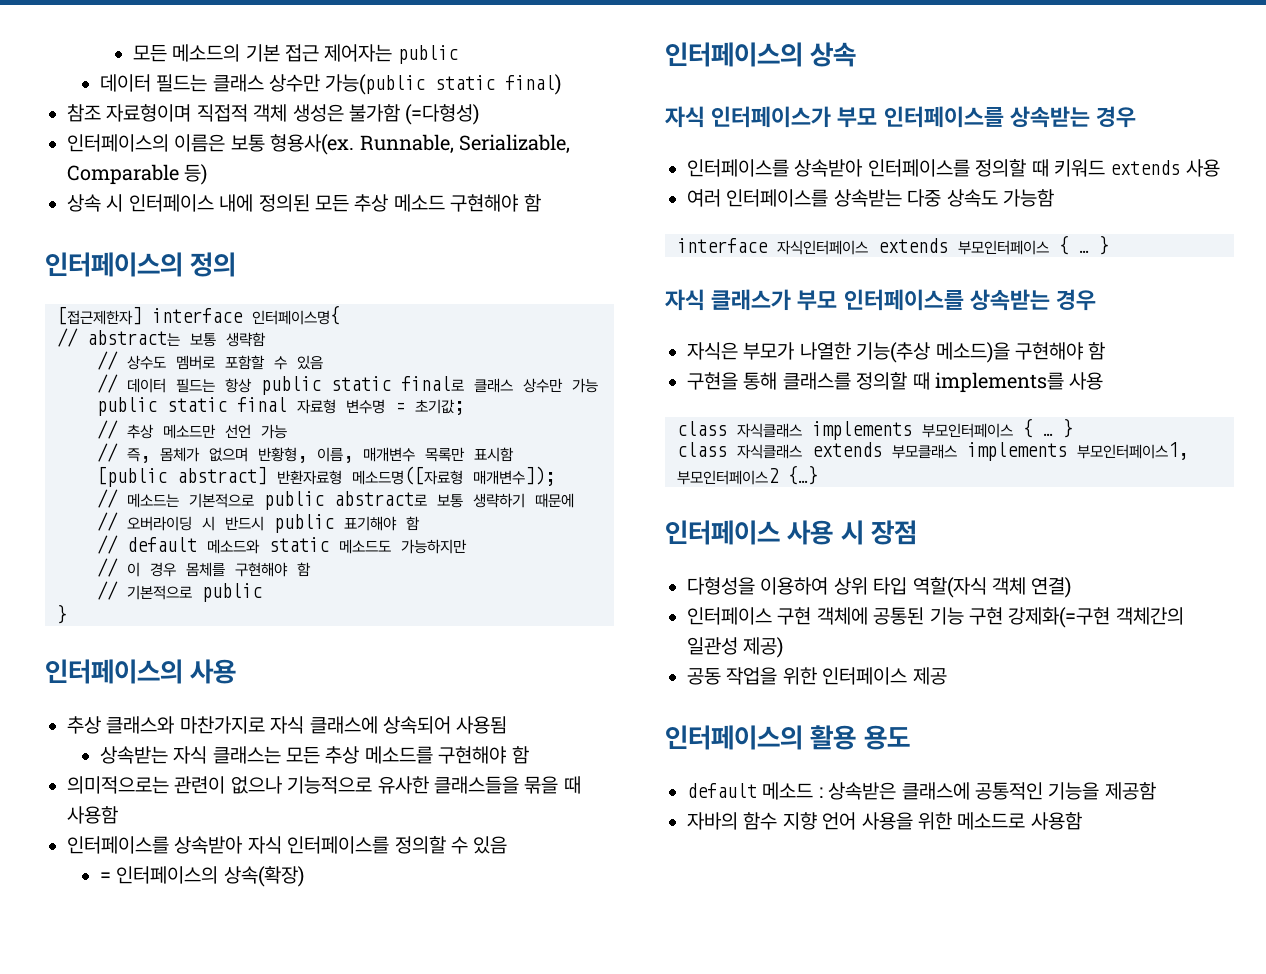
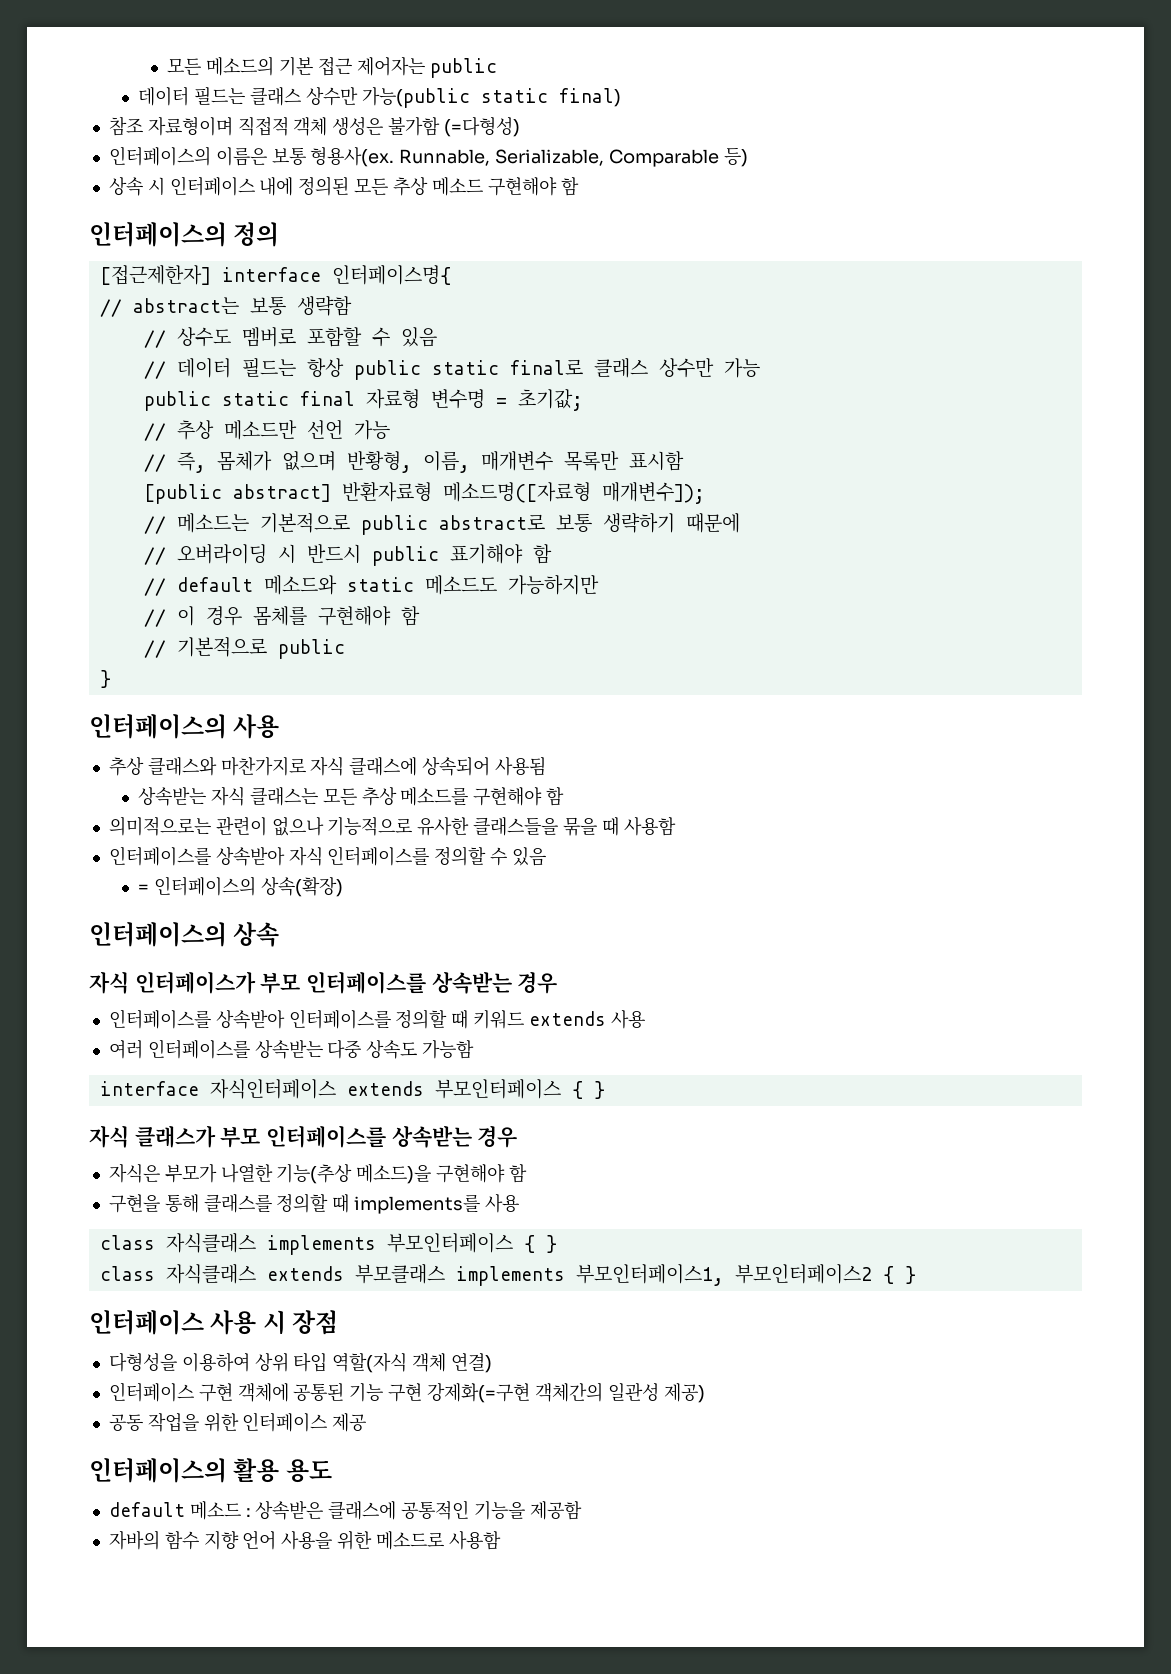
[1079,250,1089,253] … -> (583, 1090) none
[1043,433,1053,436] … -> (535, 1244) none
[788,465,818,485] {…} -> [882,1266,916,1284] { }

